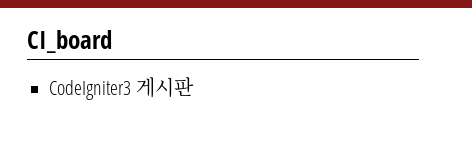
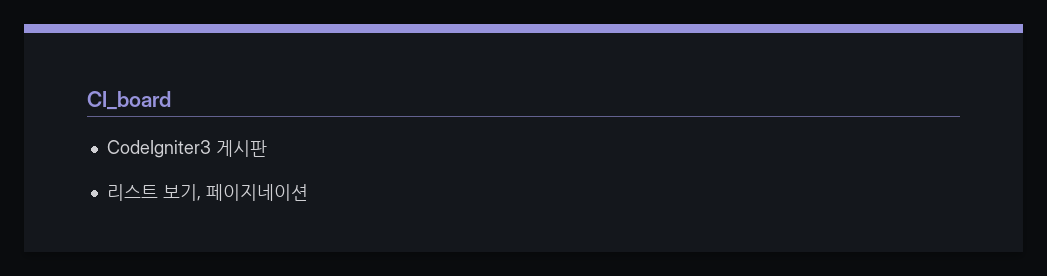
(195, 87) none -> [106,184,308,201] // 리스트 보기, 페이지네이션

